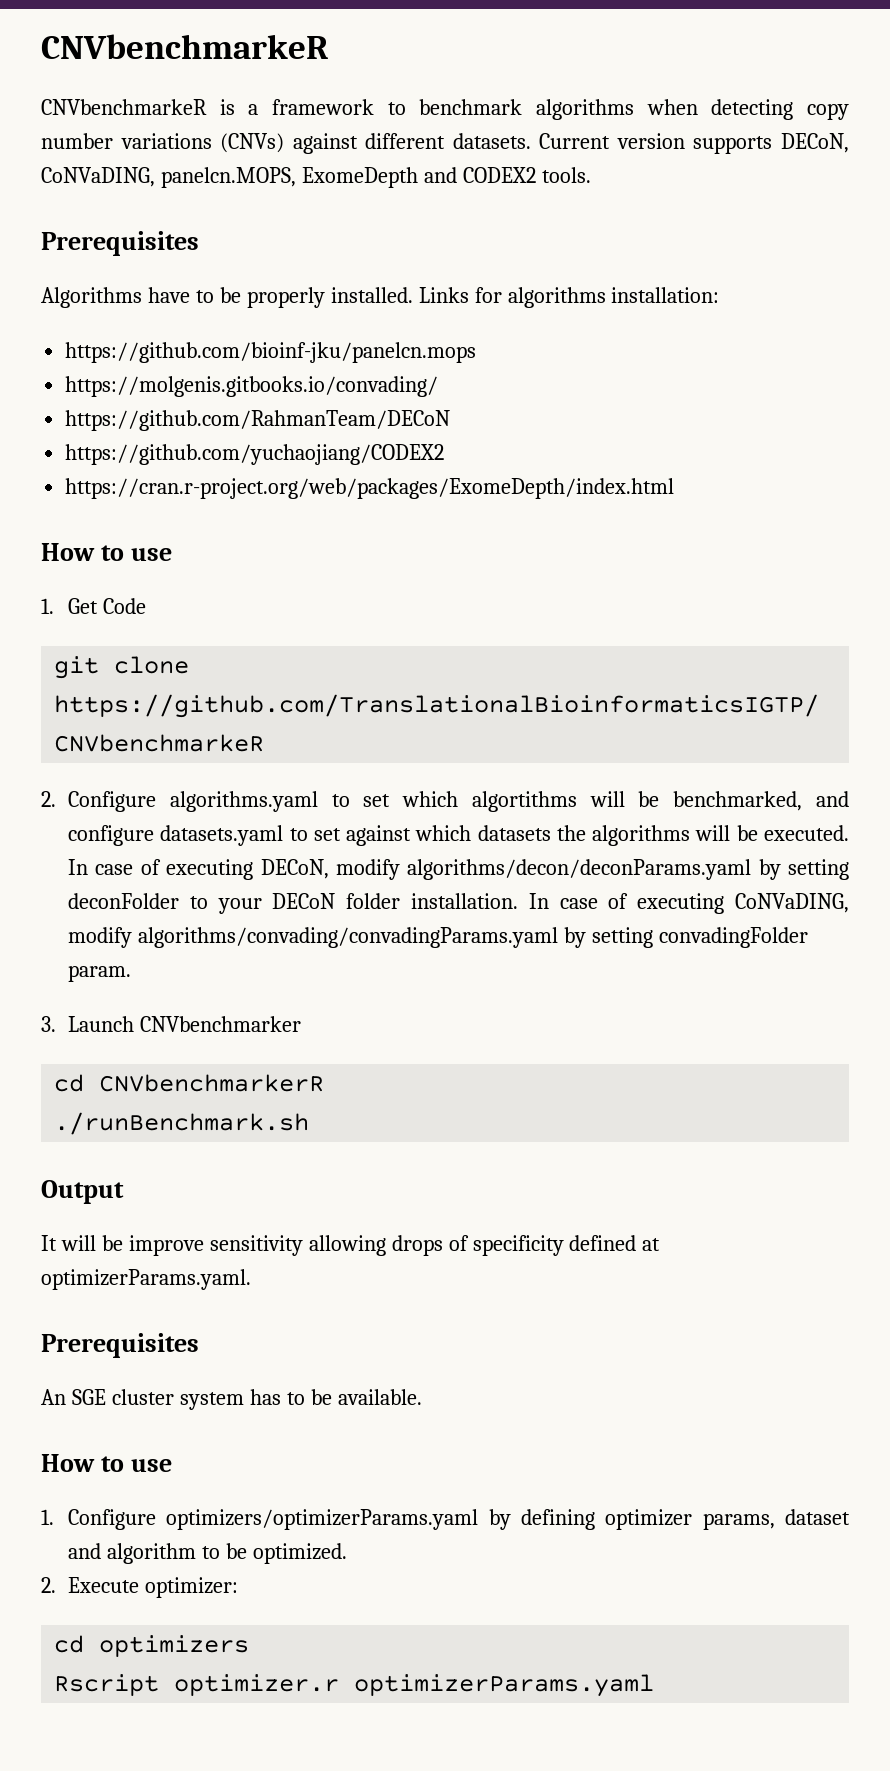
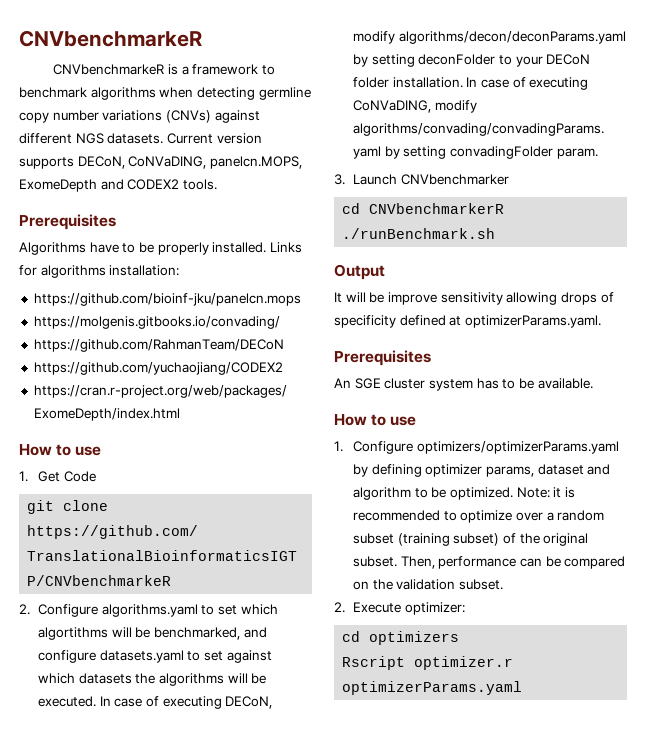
(794, 109) none -> [258,87,311,100] germline
(446, 141) none -> [75,133,104,144] NGS
(347, 1553) none -> [516,487,575,498] [353,510,605,523] [353,533,589,546] [353,556,626,569] [353,579,503,590] Note: it is recommended to optimize over a random subset (training subset) of the original subset. Then, performance can be compared on the validation subset.

